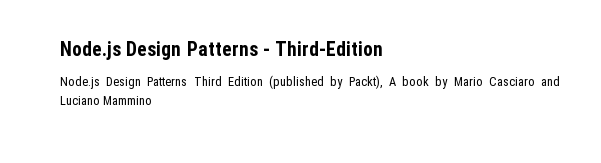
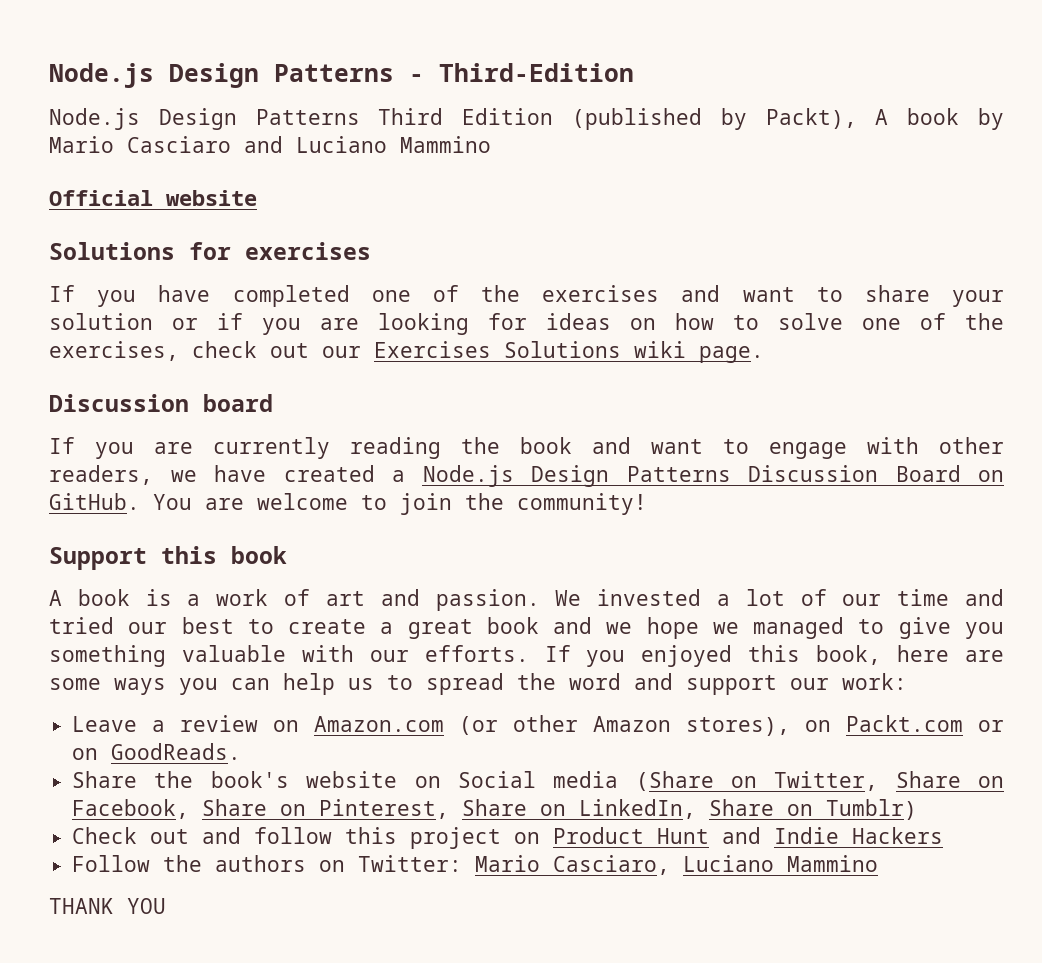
(153, 100) none -> [49,190,257,206] [49,242,371,260] [49,285,1004,307] [49,313,1004,335] [49,341,764,363] [49,394,273,412] [49,437,1004,459] [49,465,1004,487] [49,493,647,515] [49,546,287,570] [49,589,1004,611] [49,617,1004,639] [49,645,1004,667] [49,673,907,695] [72,715,1004,736] [72,743,242,760] [72,771,1005,791] [72,799,918,820] [72,827,944,849] [72,855,879,875] [49,898,166,914] // Official website // Solutions for exercises // If you have completed one of the exercises and want to share your solution or if you are looking for ideas on how to solve one of the exercises, check out our Exercises Solutions wiki page. // Discussion board // If you are currently reading the book and want to engage with other readers, we have created a Node.js Design Patterns Discussion Board on GitHub. You are welcome to join the community! // Support this book // A book is a work of art and passion. We invested a lot of our time and tried our best to create a great book and we hope we managed to give you something valuable with our efforts. If you enjoyed this book, here are some ways you can help us to spread the word and support our work: // Leave a review on Amazon.com (or other Amazon stores), on Packt.com or on GoodReads. // Share the book's website on Social media (Share on Twitter, Share on Facebook, Share on Pinterest, Share on LinkedIn, Share on Tumblr) // Check out and follow this project on Product Hunt and Indie Hackers // Follow the authors on Twitter: Mario Casciaro, Luciano Mammino // THANK YOU

